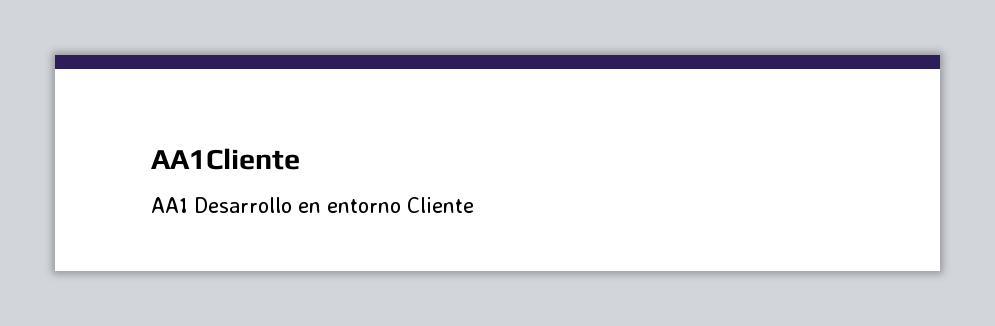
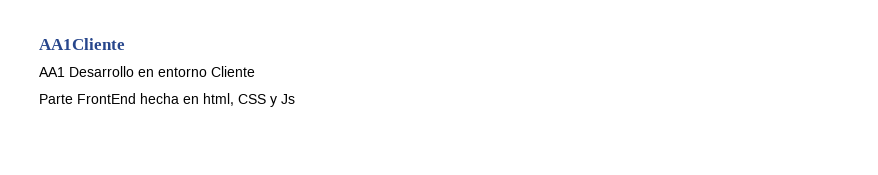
(474, 205) none -> [39,93,295,107] // Parte FrontEnd hecha en html, CSS y Js

